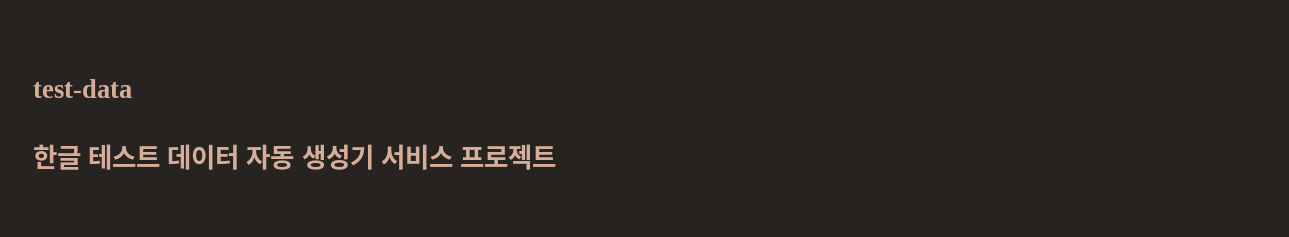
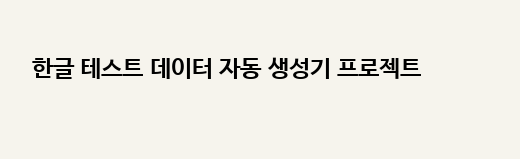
[33,79,132,98] test-data // -> (32, 68) none
[380,144,453,170] 서비스 -> (331, 68) none

